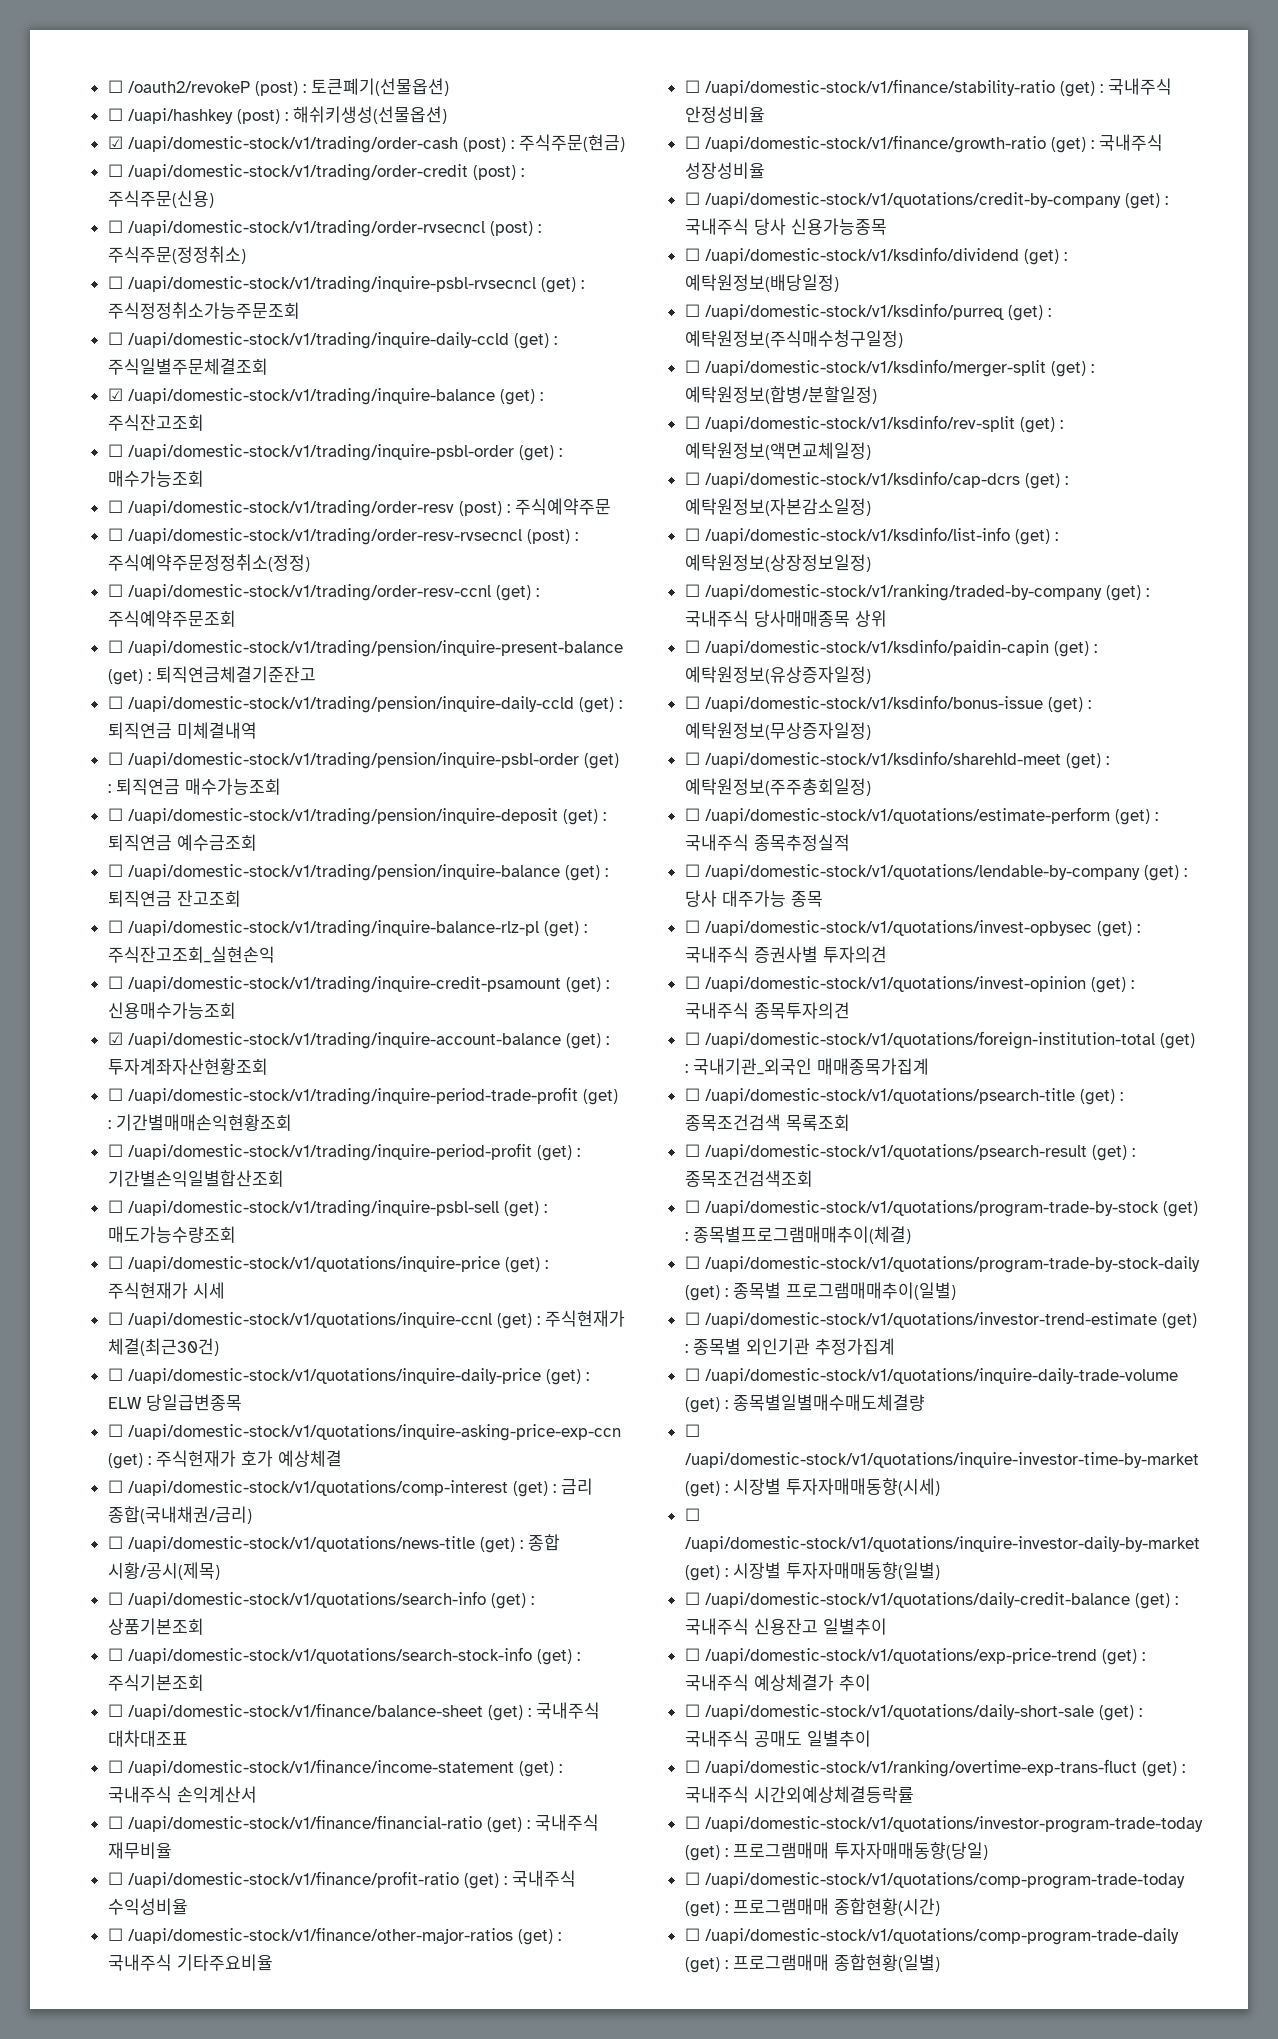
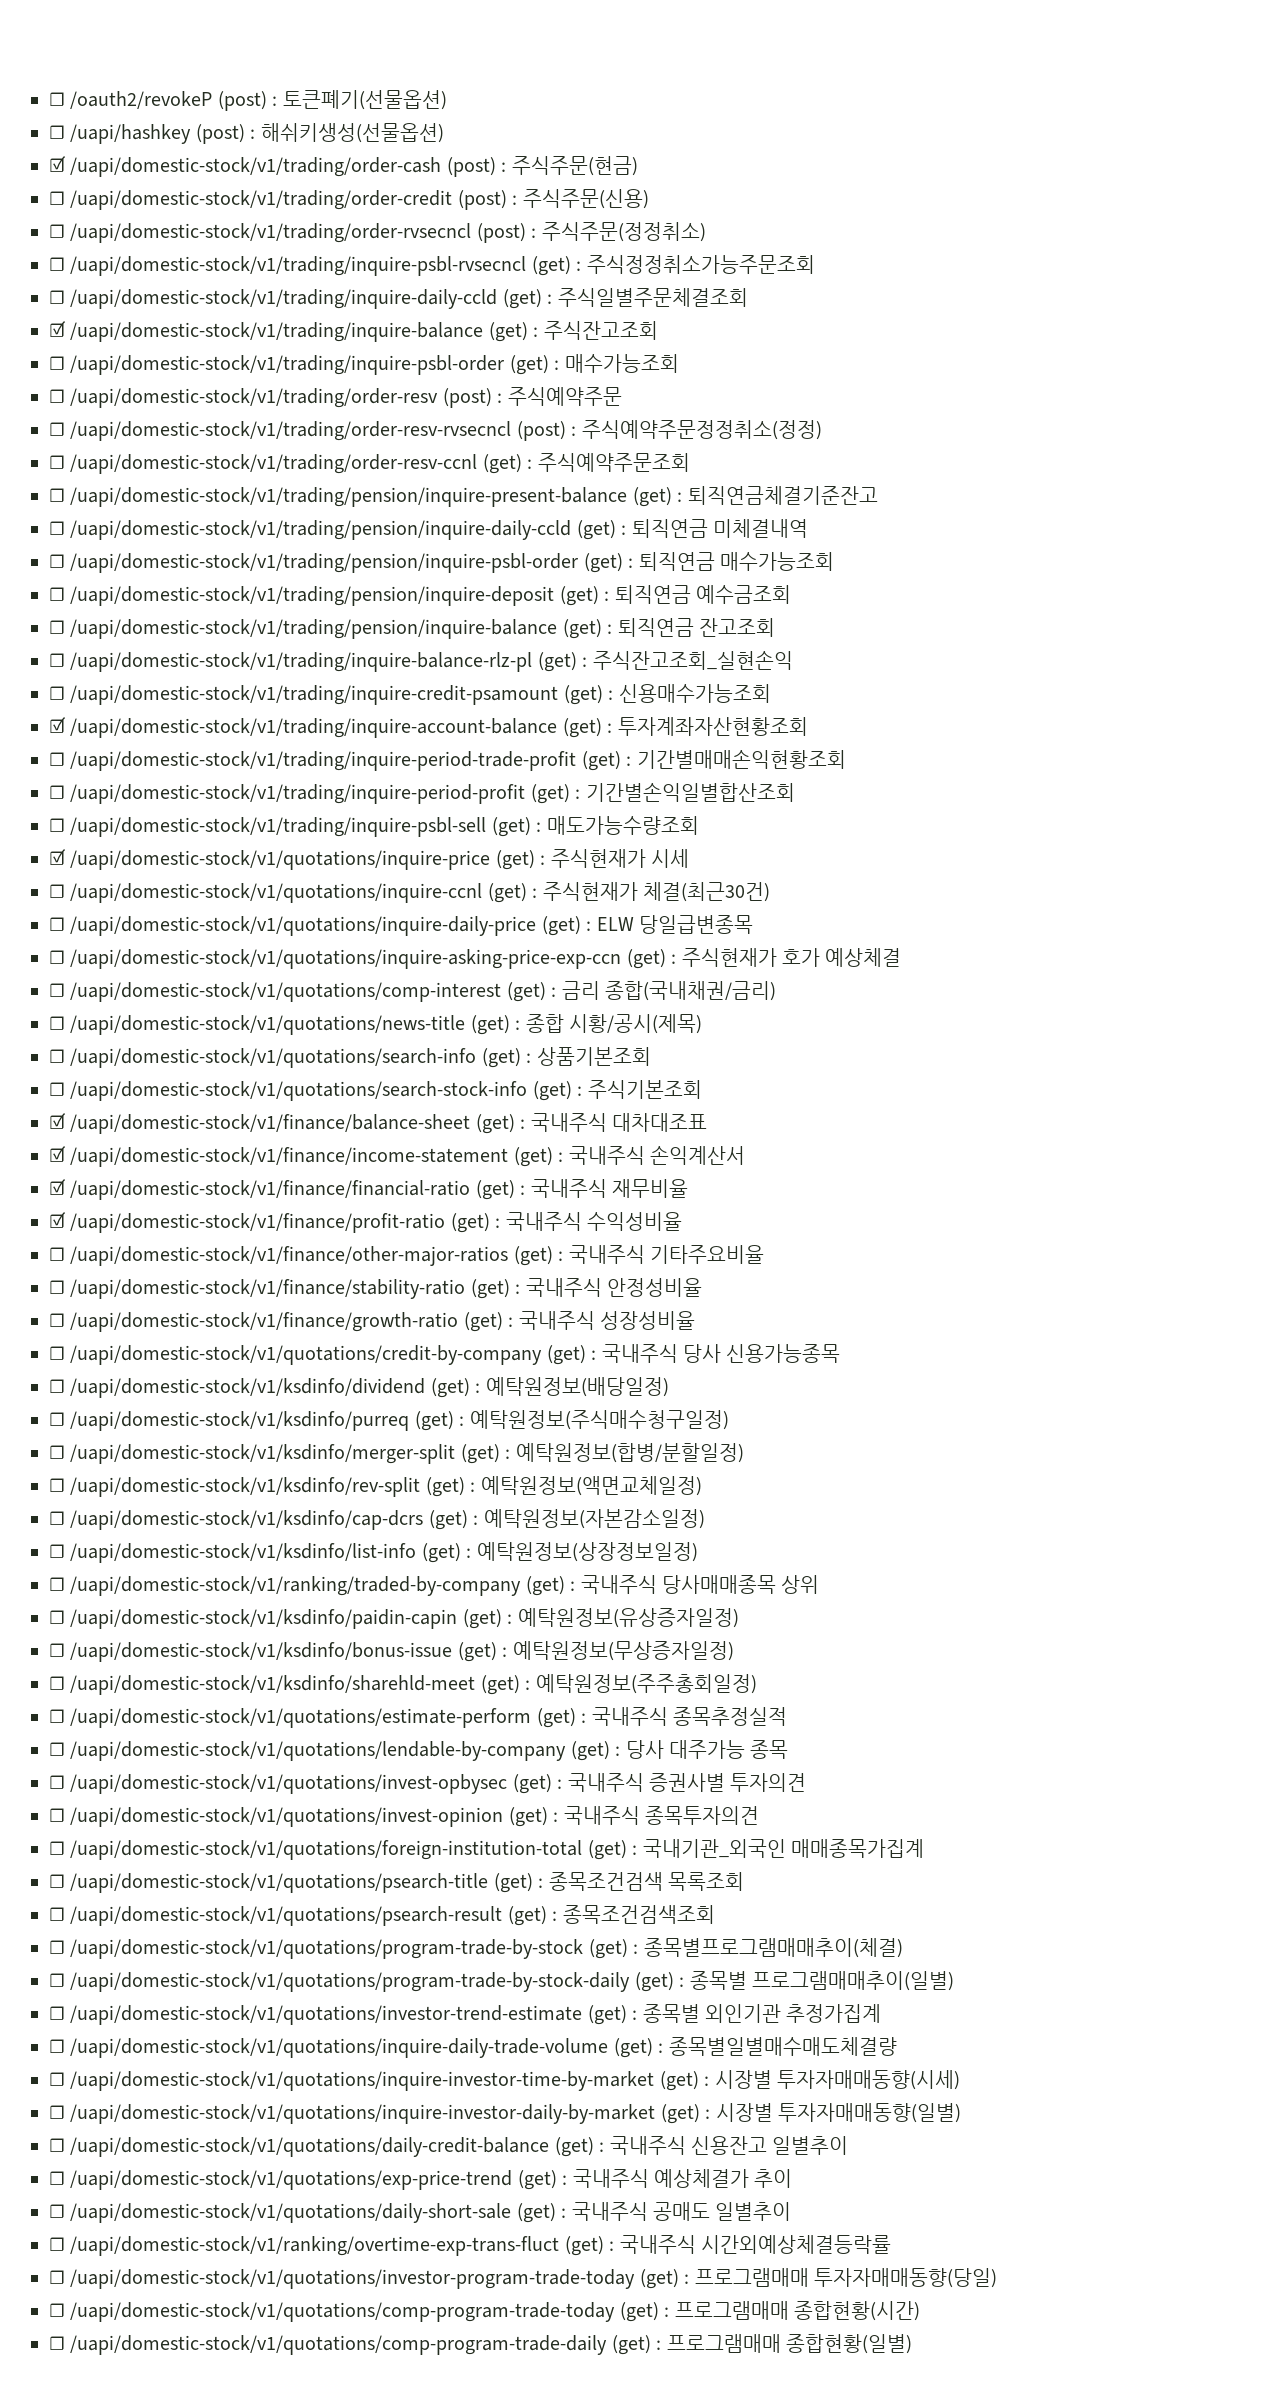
[107,1256,123,1269] ☐ -> [49,849,66,865] ☑
[107,1704,123,1717] ☐ -> [49,1113,66,1129] ☑
[107,1760,123,1773] ☐ -> [49,1146,66,1162] ☑
[107,1816,123,1829] ☐ -> [49,1179,66,1195] ☑
[107,1872,123,1885] ☐ -> [49,1212,66,1228] ☑

